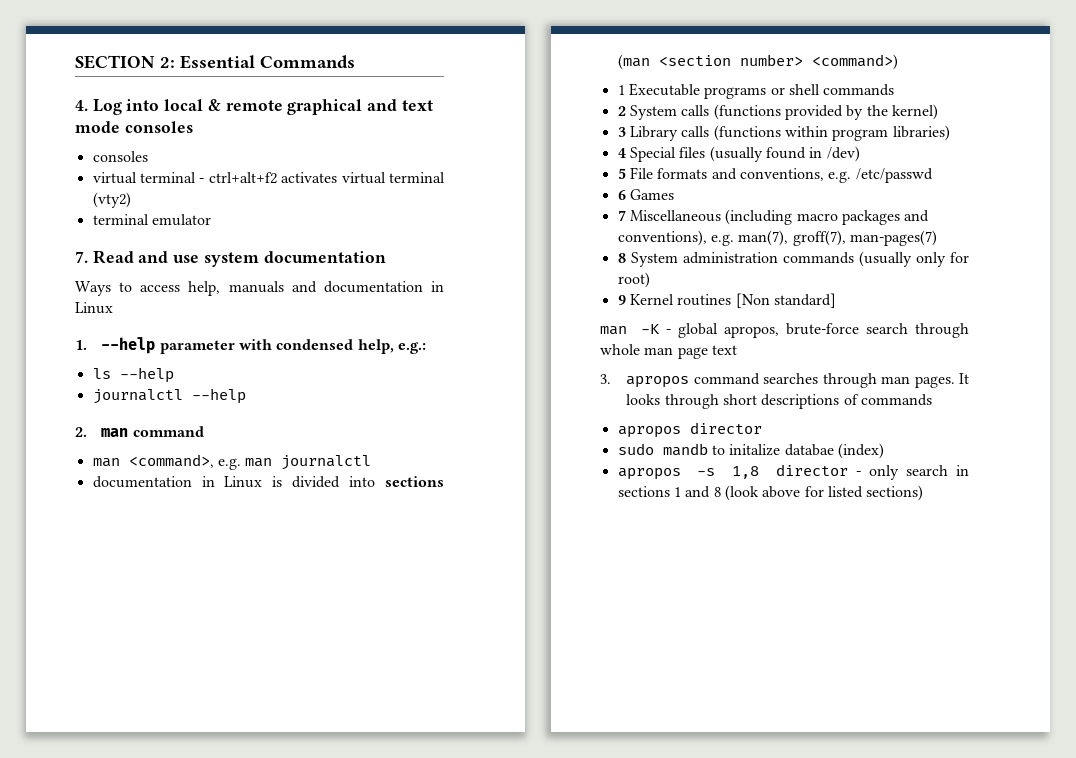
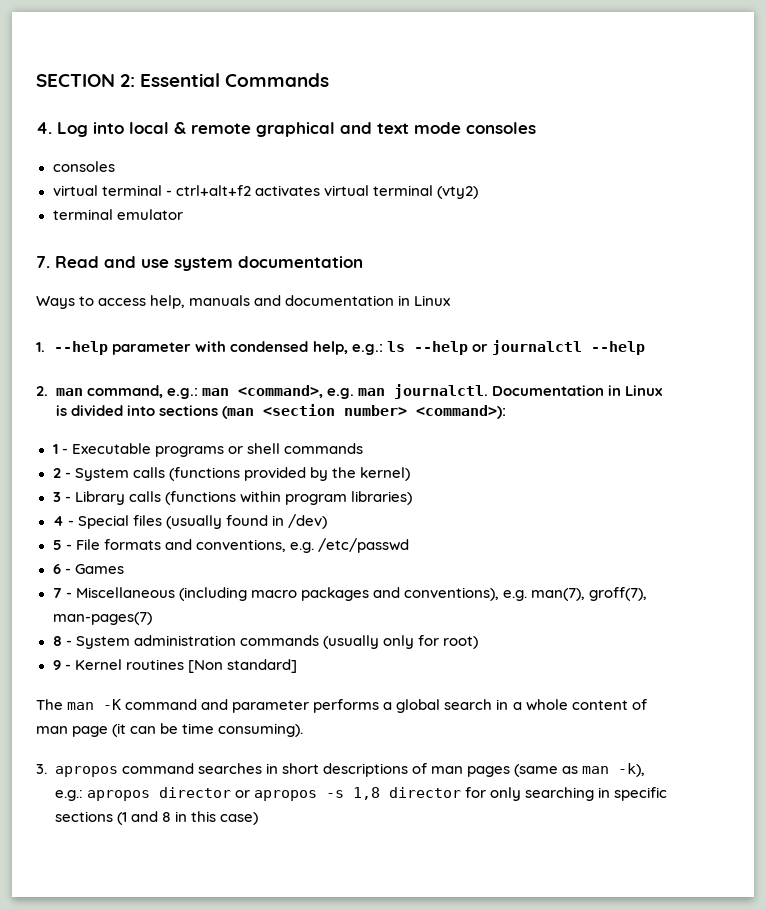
(426, 348) // -> (383, 349) none
(174, 375) // -> [471,344,488,352] or
[132,426,204,437] command // -> [86,385,198,399] command, e.g.:
[281,455,372,470] [92,476,192,488] journalctl // documentation -> [393,384,604,399] journalctl. Documentation
[811,54,898,70] [617,85,625,95] <command>) // 1 -> [415,405,506,419] [52,444,68,454] <command>): // 1 -
(626, 111) none -> [64,472,71,478] -
(626, 132) none -> [64,496,71,502] -
(626, 153) none -> [67,520,74,526] -
(626, 173) none -> [65,544,72,550] -
(626, 195) none -> [64,568,71,574] -
(626, 215) none -> [65,592,72,598] -
(626, 258) none -> [65,640,72,646] -
(626, 300) none -> [64,664,71,670] -
(836, 300) none -> [36,699,63,710] The
[666,323,969,338] [600,344,737,359] [600,373,969,388] [626,394,932,409] [617,422,762,438] [617,443,884,459] [617,464,969,480] [617,485,924,501] - global apropos, brute-force search through whole man page text // 3. apropos command searches through man pages. It looks through short descriptions of commands // apropos director // sudo mandb to initalize databae (index) // apropos -s 1,8 director - only search in sections 1 and 8 (look above for listed sections) -> [125,699,647,713] [36,723,304,737] [36,763,646,777] [54,787,667,801] [54,811,258,825] command and parameter performs a global search in a whole content of man page (it can be time consuming). // 3. apropos command searches in short descriptions of man pages (same as man -k), e.g.: apropos director or apropos -s 1,8 director for only searching in specific sections (1 and 8 in this case)

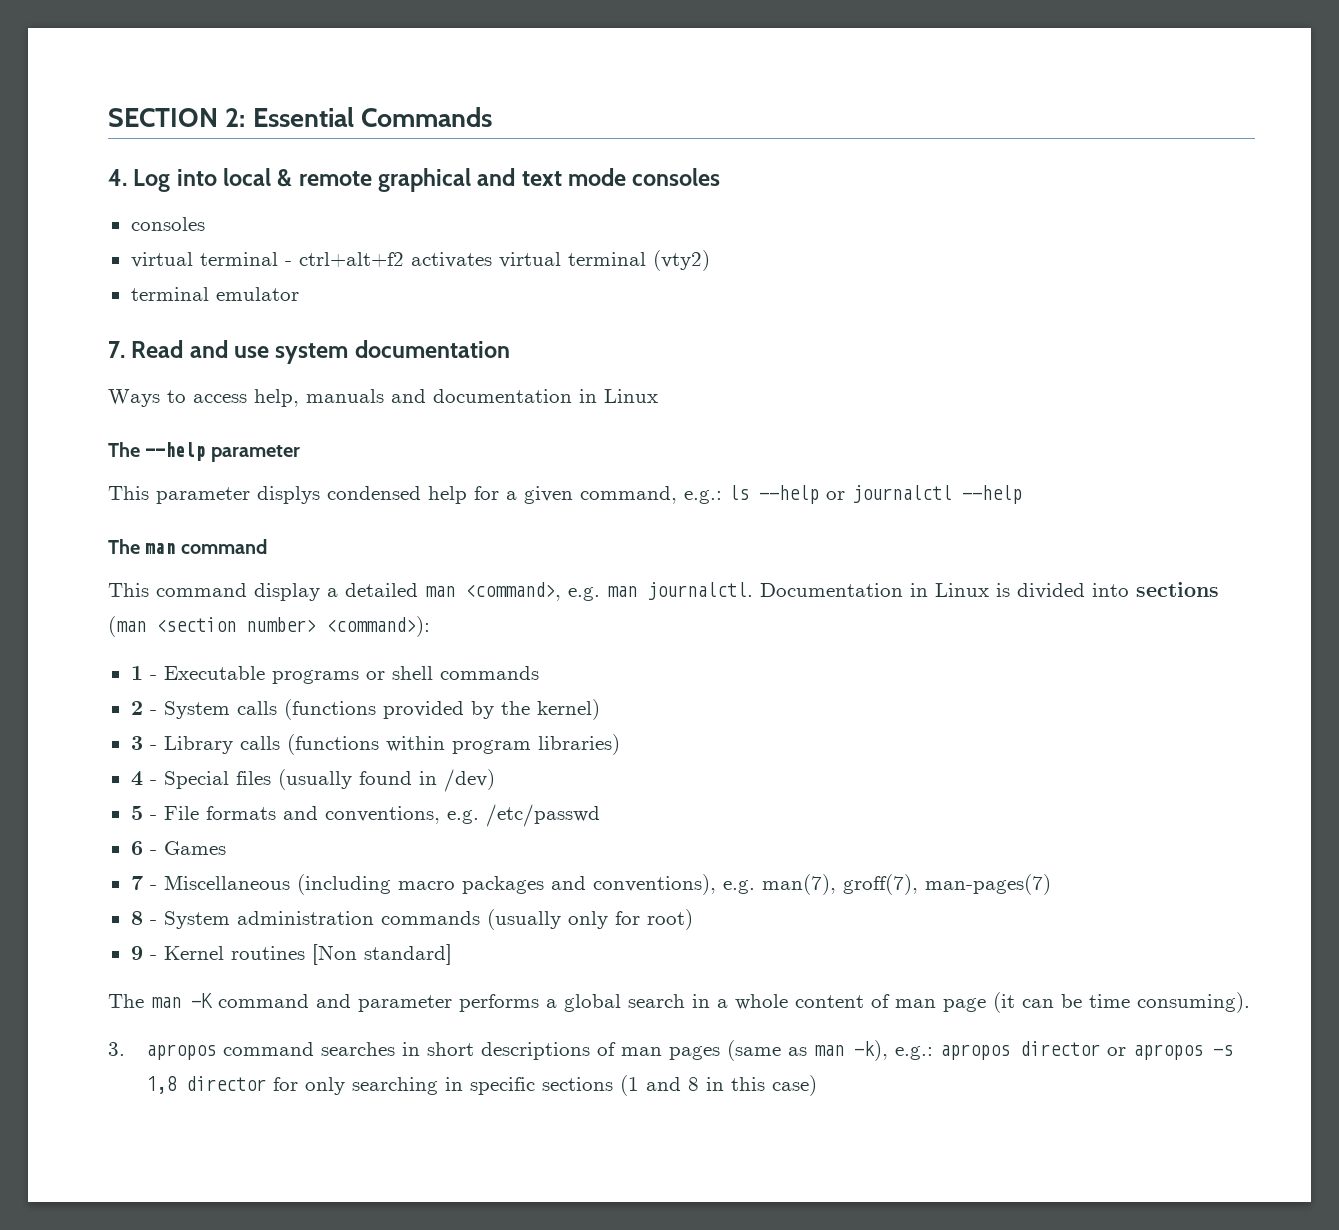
[36,342,45,352] 1. -> [108,442,140,457] The
[195,341,348,355] with condensed help, -> [108,486,677,504] // This parameter displys condensed help for a given command,
[36,385,198,399] 2. man command, e.g.: -> [108,539,267,554] [108,583,418,601] The man command // This command display a detailed

